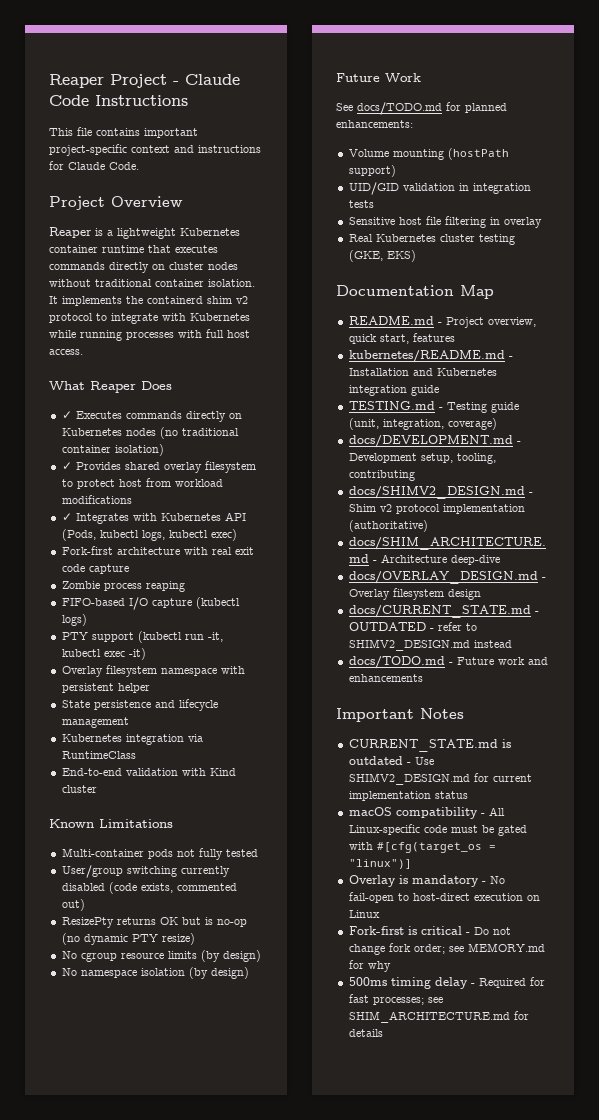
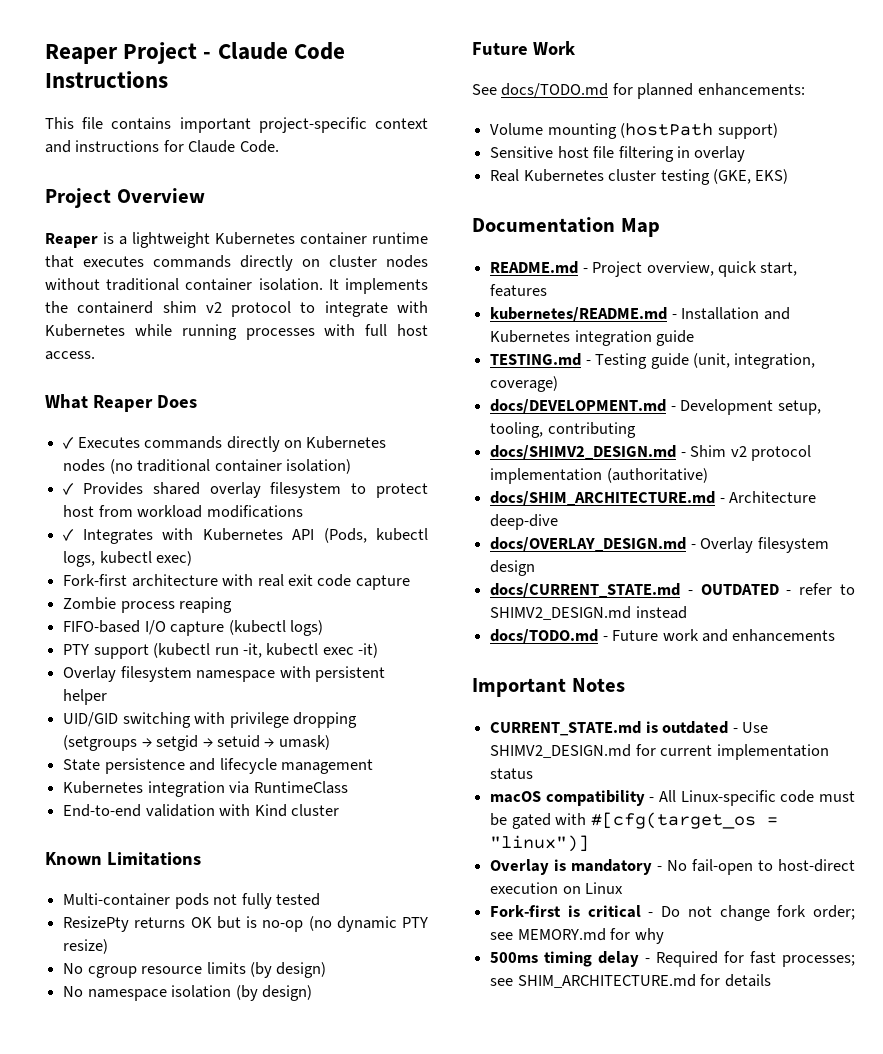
(150, 688) none -> [63,712,357,728] [63,735,330,751] // UID/GID switching with privilege dropping (setgroups → setgid → setuid → umask)
[61,865,230,878] [61,882,237,894] [61,899,85,911] // User/group switching currently disabled (code exists, commented out) -> (320, 899) none
[348,182,531,195] [348,200,374,208] // UID/GID validation in integration tests -> (778, 131) none

